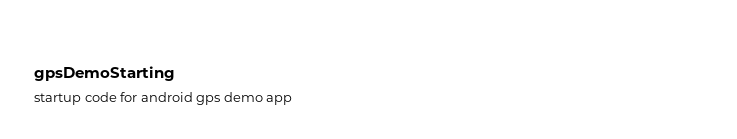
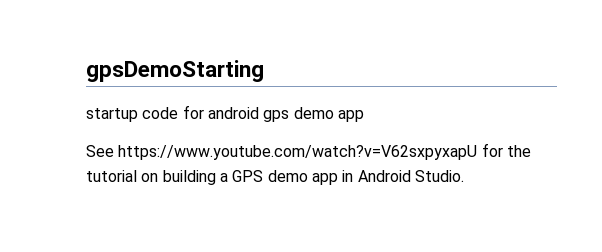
(293, 100) none -> [86,143,531,160] [86,170,464,185] // See https://www.youtube.com/watch?v=V62sxpyxapU for the tutorial on building a GPS demo app in Android Studio.

